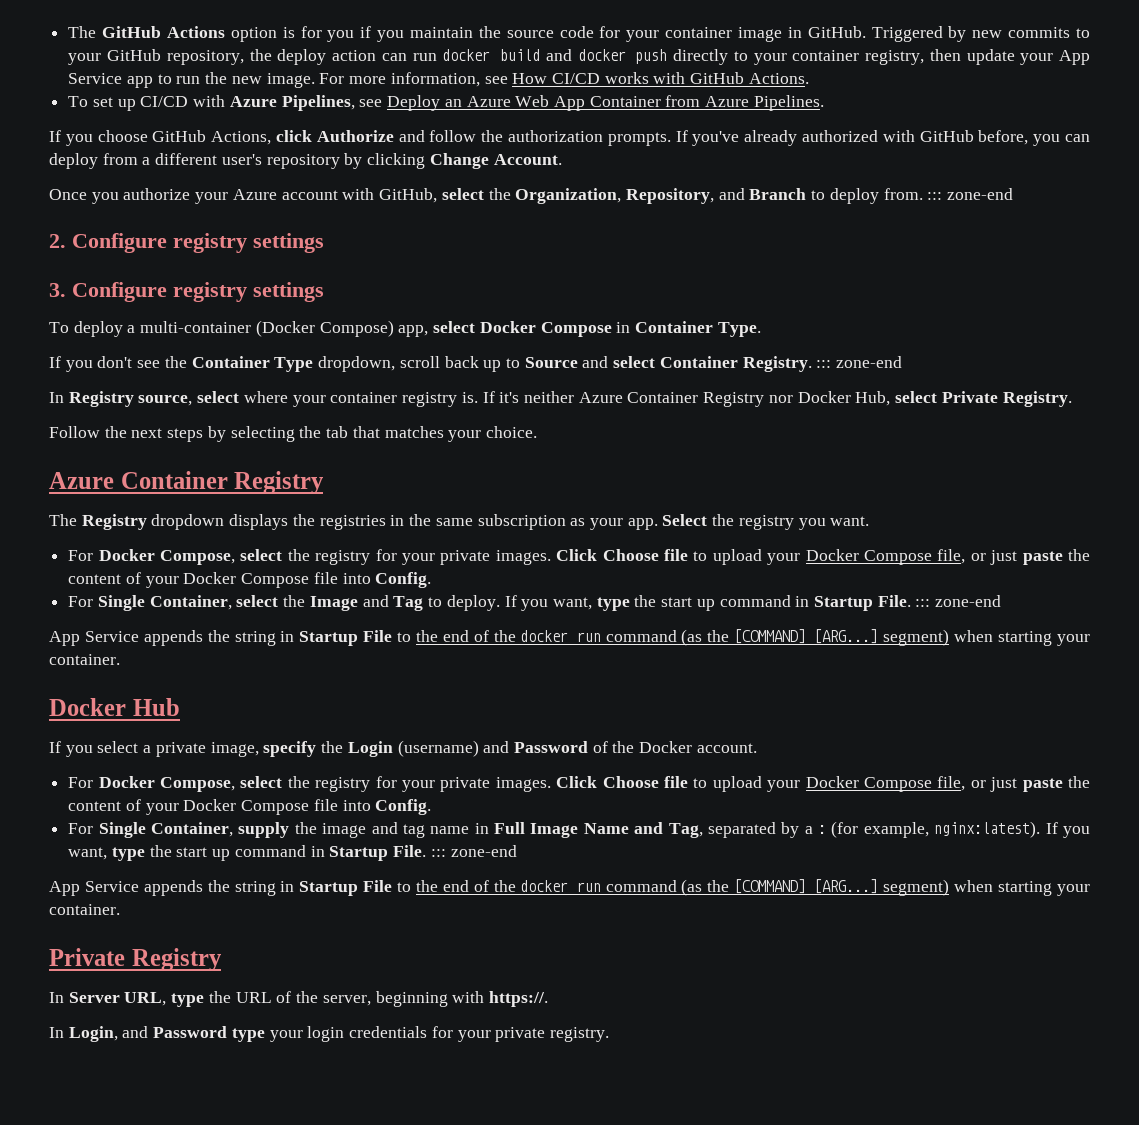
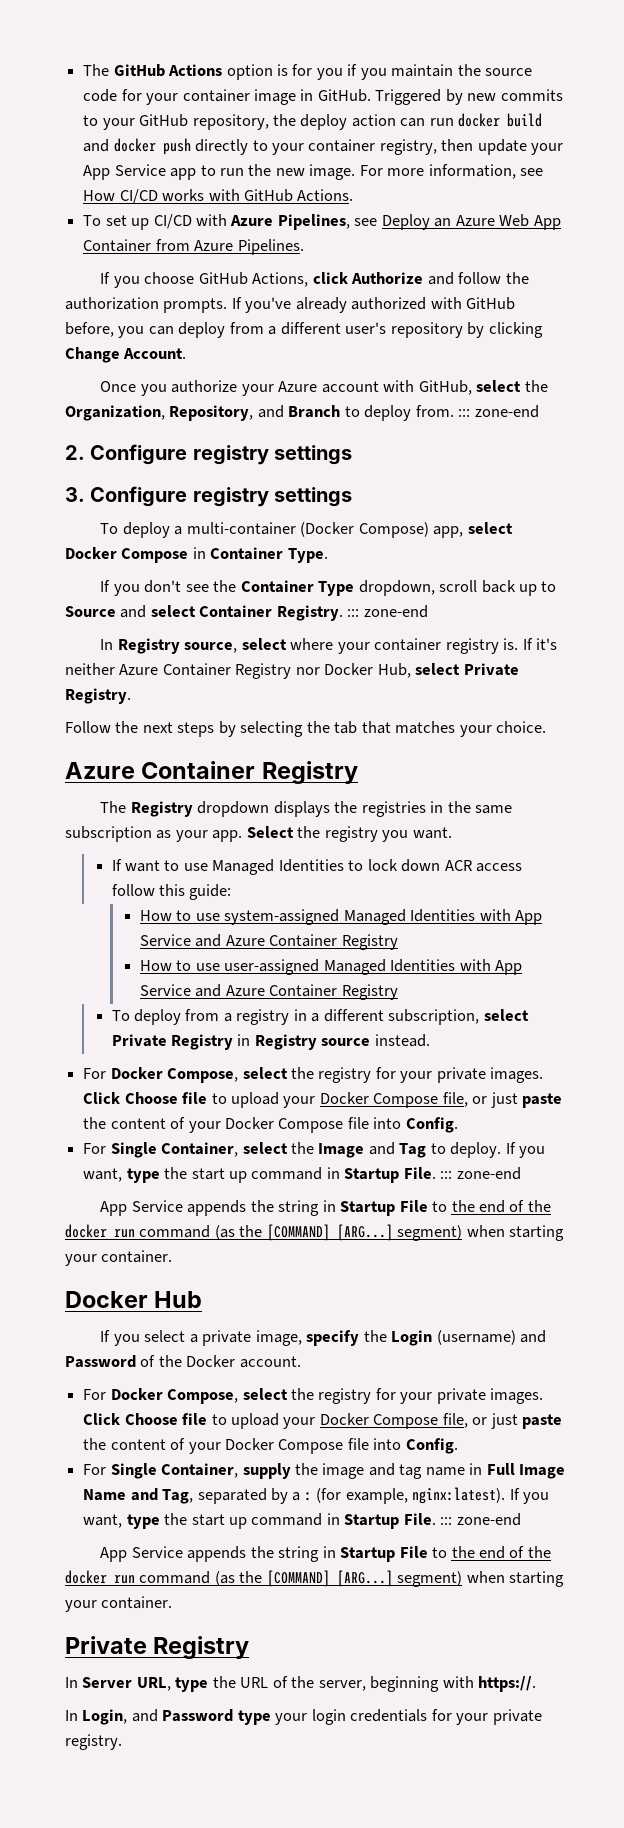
(870, 521) none -> [111,859,523,875] [111,884,232,900] [139,909,543,925] [139,934,398,950] [139,959,523,975] [139,984,398,1000] [111,1009,529,1025] [111,1034,430,1050] // If want to use Managed Identities to lock down ACR access follow this guide: // How to use system-assigned Managed Identities with App Service and Azure Container Registry // How to use user-assigned Managed Identities with App Service and Azure Container Registry // To deploy from a registry in a different subscription, select Private Registry in Registry source instead.

